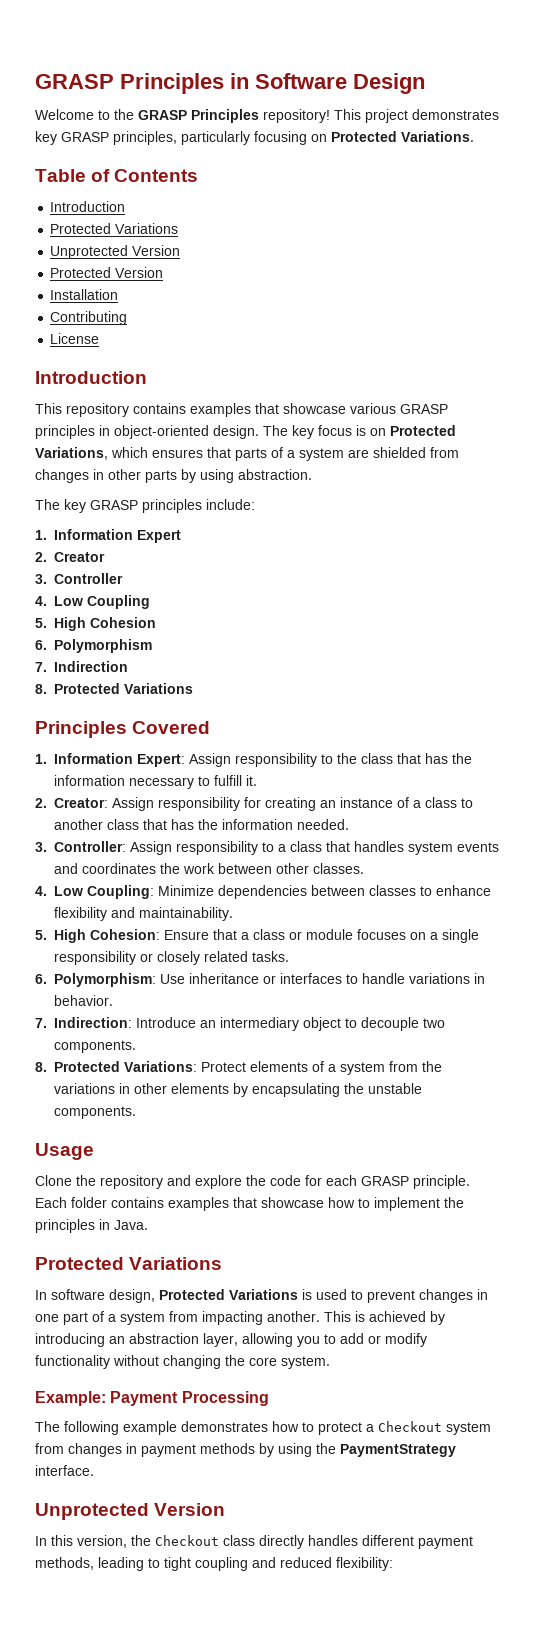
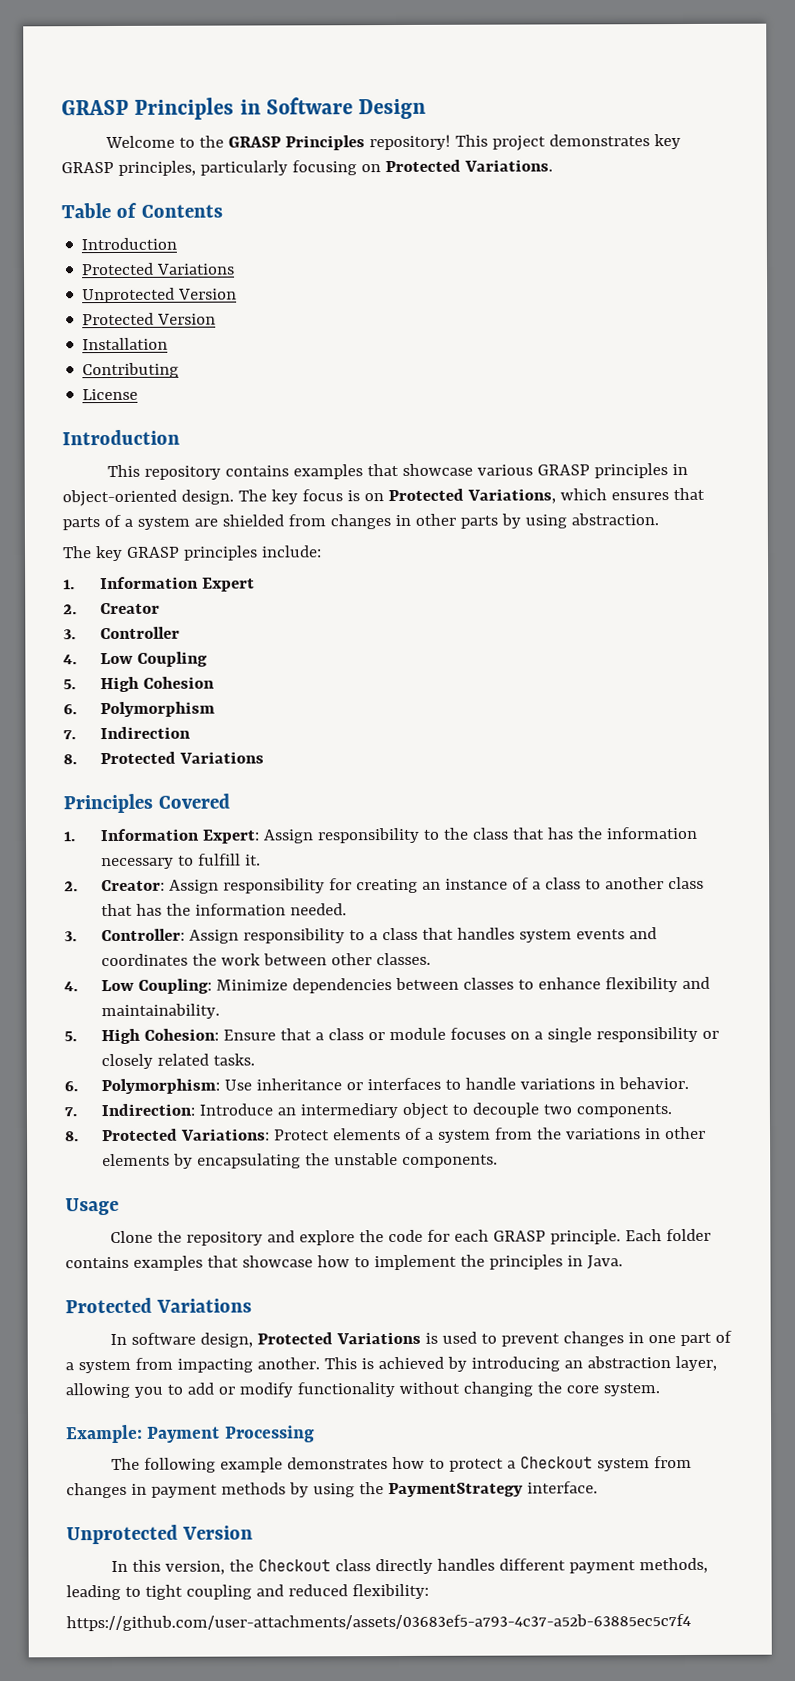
(393, 1564) none -> [66,1613,691,1632] // https://github.com/user-attachments/assets/03683ef5-a793-4c37-a52b-63885ec5c7f4

